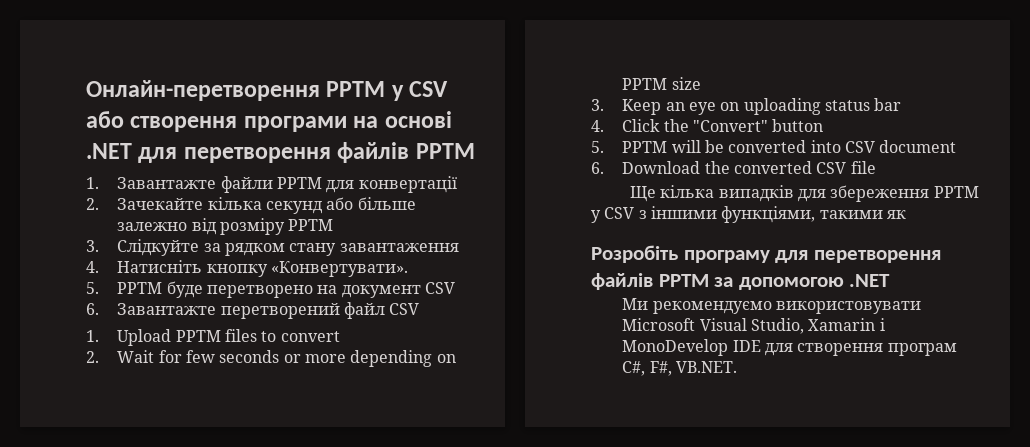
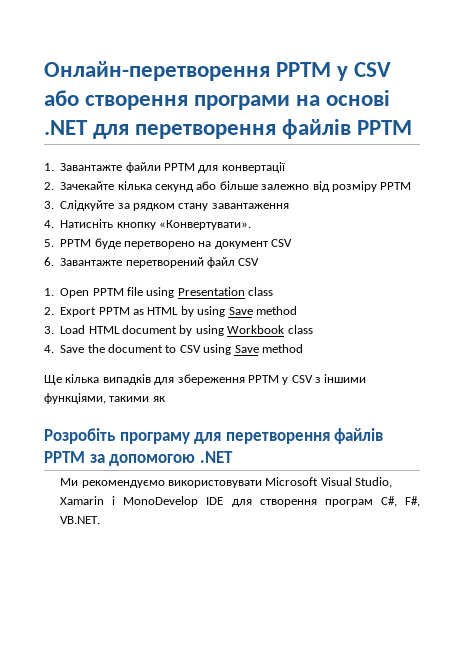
[117,329,340,346] [86,350,456,367] [622,77,701,90] [591,98,902,115] [591,119,824,132] [591,140,957,153] [591,161,876,174] Upload PPTM files to convert // 2. Wait for few seconds or more depending on PPTM size // 3. Keep an eye on uploading status bar // 4. Click the "Convert" button // 5. PPTM will be converted into CSV document // 6. Download the converted CSV file -> [60,287,274,298] [44,306,297,317] [44,325,313,336] [44,344,303,355] Open PPTM file using Presentation class // 2. Export PPTM as HTML by using Save method // 3. Load HTML document by using Workbook class // 4. Save the document to CSV using Save method

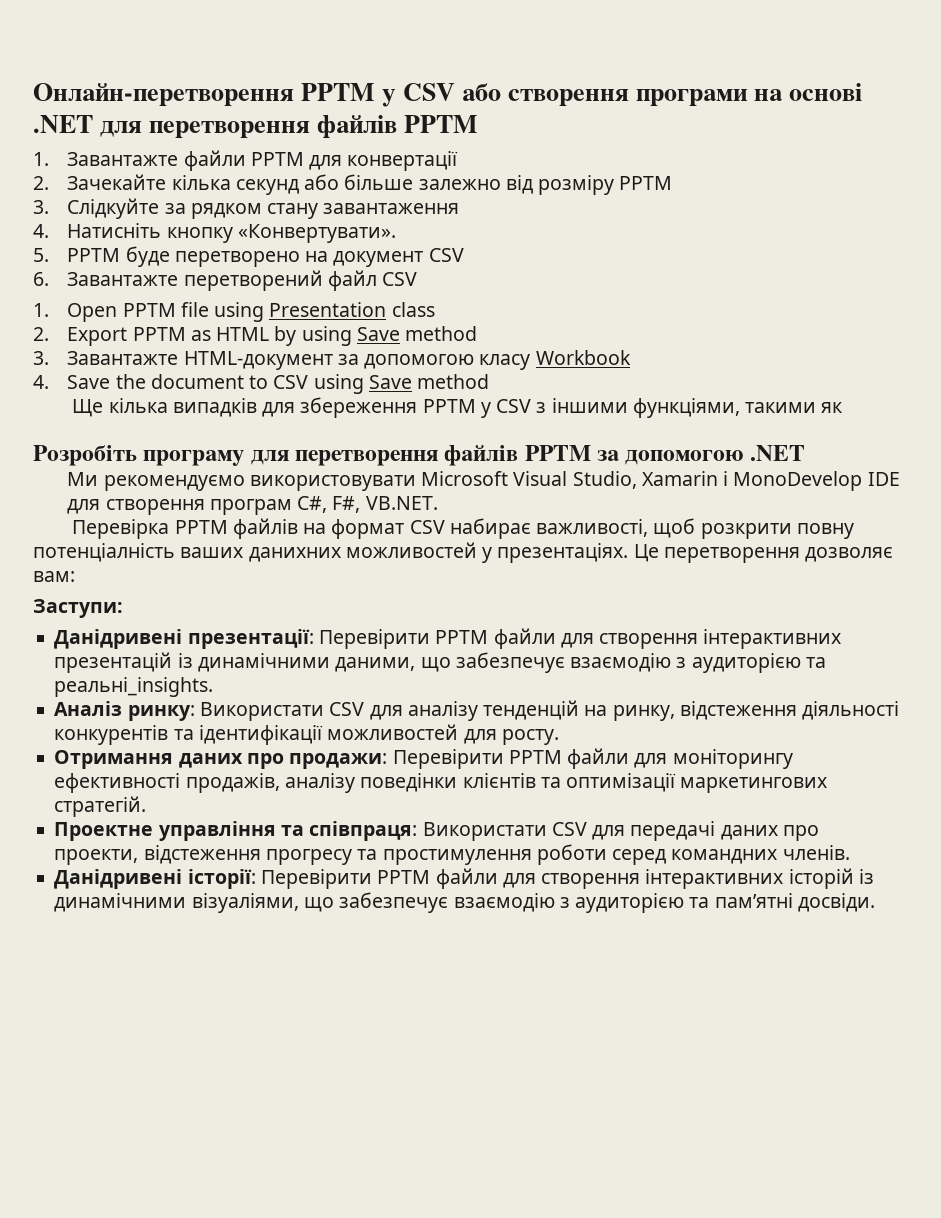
[60,325,224,336] Load HTML document by using -> [67,351,531,370] Завантажте HTML-документ за допомогою класу
[287,325,313,334] class -> (631, 357) none
(101, 520) none -> [72,518,854,539] [33,542,894,563] [33,571,75,582] [33,599,123,618] [54,628,842,649] [54,652,826,673] [54,677,214,697] [54,700,900,721] [54,724,559,745] [54,748,793,769] [54,773,828,793] [54,796,147,817] [54,821,819,841] [54,844,850,865] [54,868,874,889] [54,892,875,913] // Перевірка PPTM файлів на формат CSV набирає важливості, щоб розкрити повну потенціалність ваших данихних можливостей у презентаціях. Це перетворення дозволяє вам: // Заступи: // Данідривені презентації: Перевірити PPTM файли для створення інтерактивних презентацій із динамічними даними, що забезпечує взаємодію з аудиторією та реальні_insights. // Аналіз ринку: Використати CSV для аналізу тенденцій на ринку, відстеження діяльності конкурентів та ідентифікації можливостей для росту. // Отримання даних про продажи: Перевірити PPTM файли для моніторингу ефективності продажів, аналізу поведінки клієнтів та оптимізації маркетингових стратегій. // Проектне управління та співпраця: Використати CSV для передачі даних про проекти, відстеження прогресу та простимулення роботи серед командних членів. // Данідривені історії: Перевірити PPTM файли для створення інтерактивних історій із динамічними візуаліями, що забезпечує взаємодію з аудиторією та пам’ятні досвіди.

